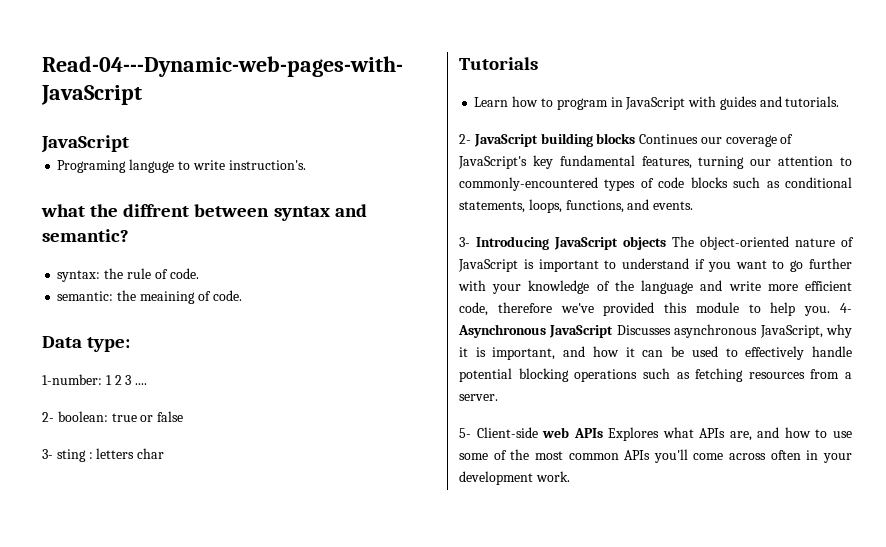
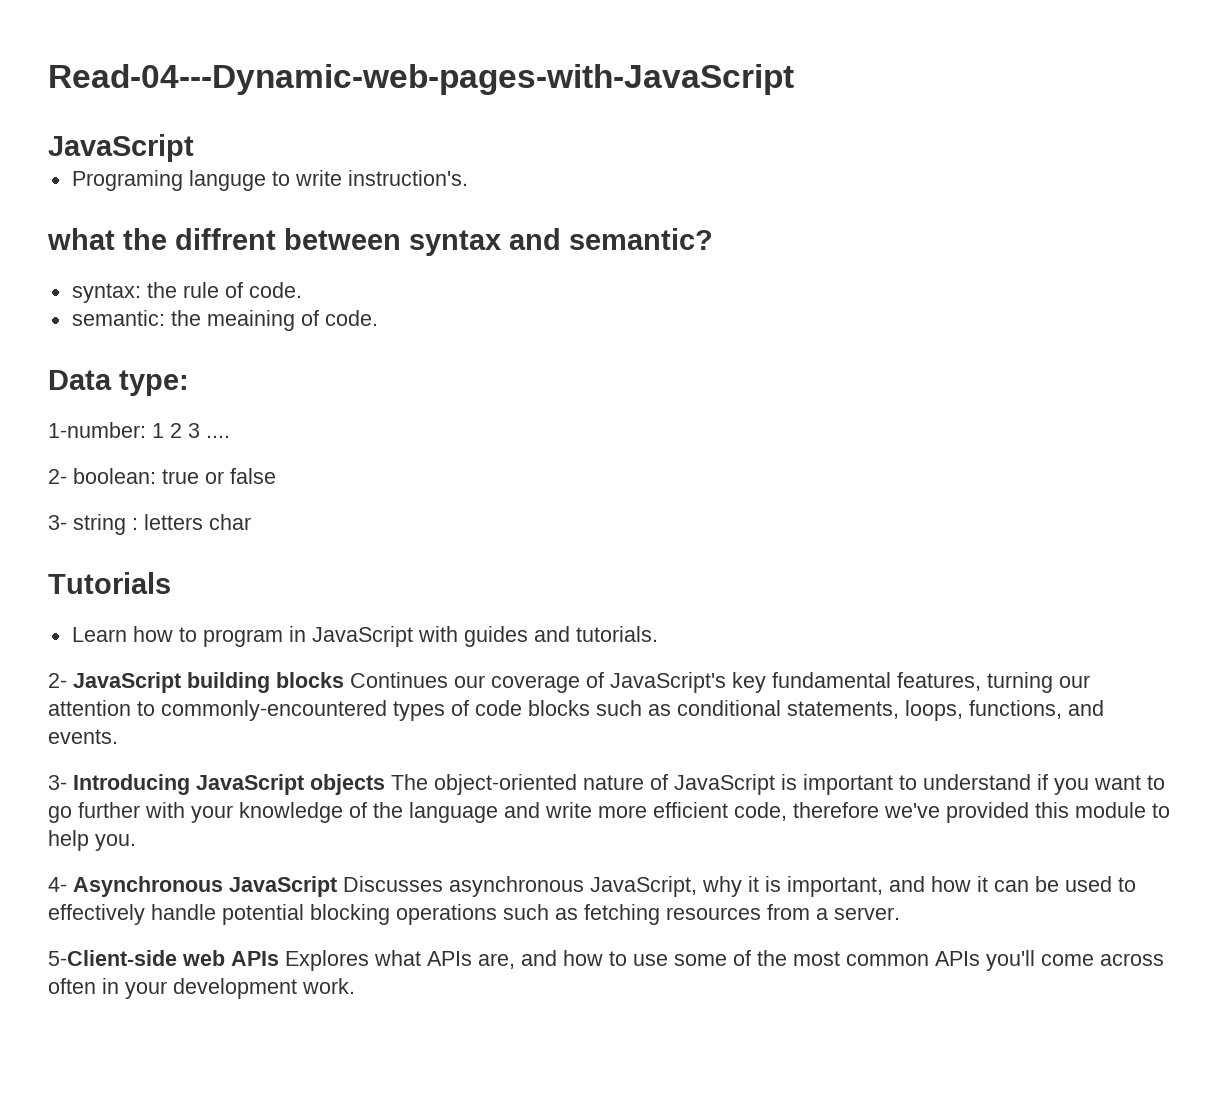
[56,449,86,462] sting -> [73,514,126,535] string
(831, 311) none -> (136, 842) //
[459,427,538,438] 5- Client-side -> [48,950,177,966] 5-Client-side

